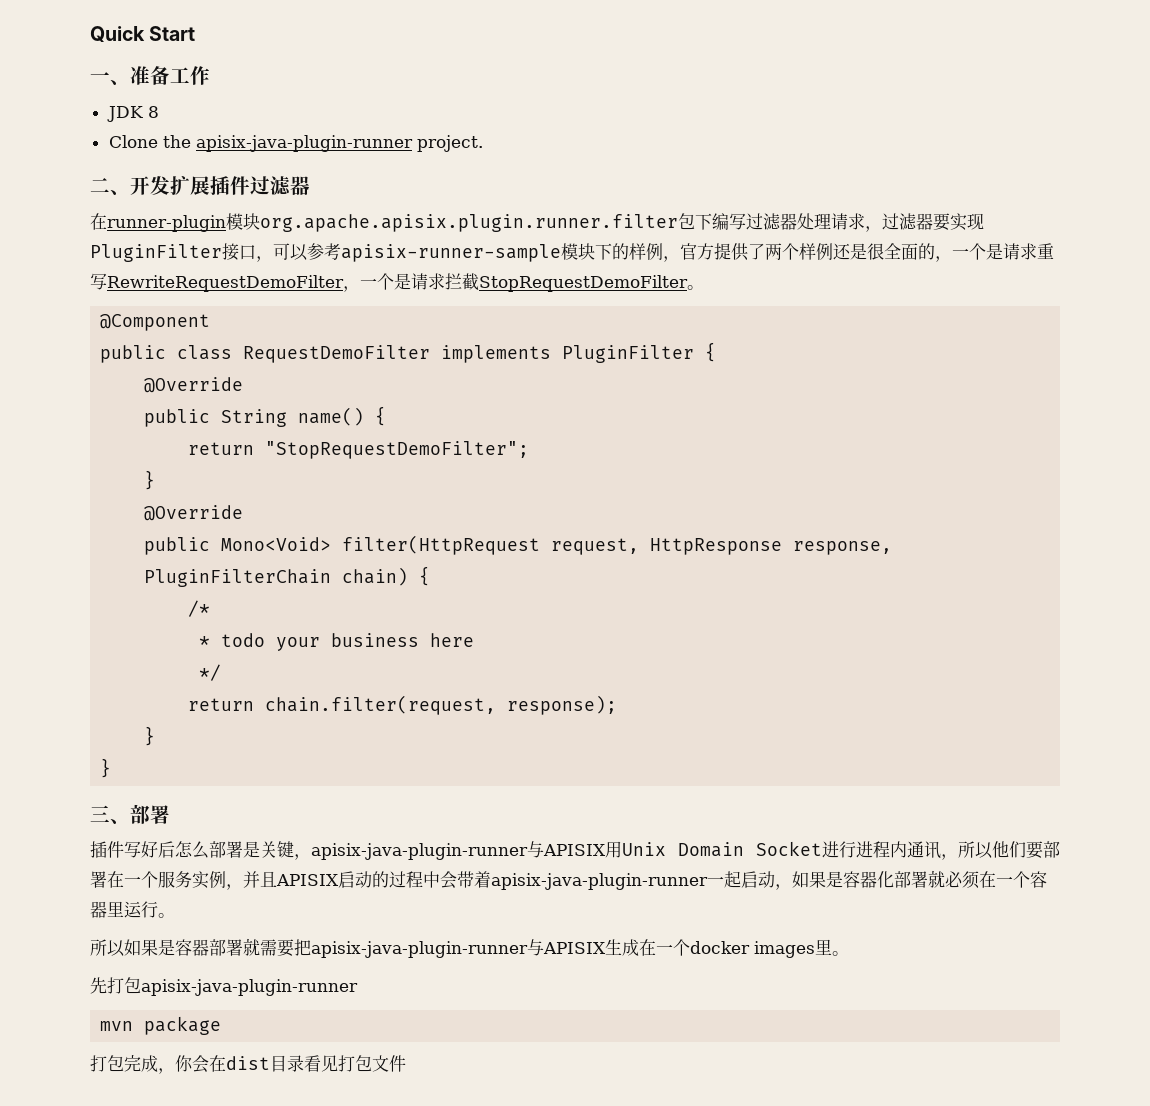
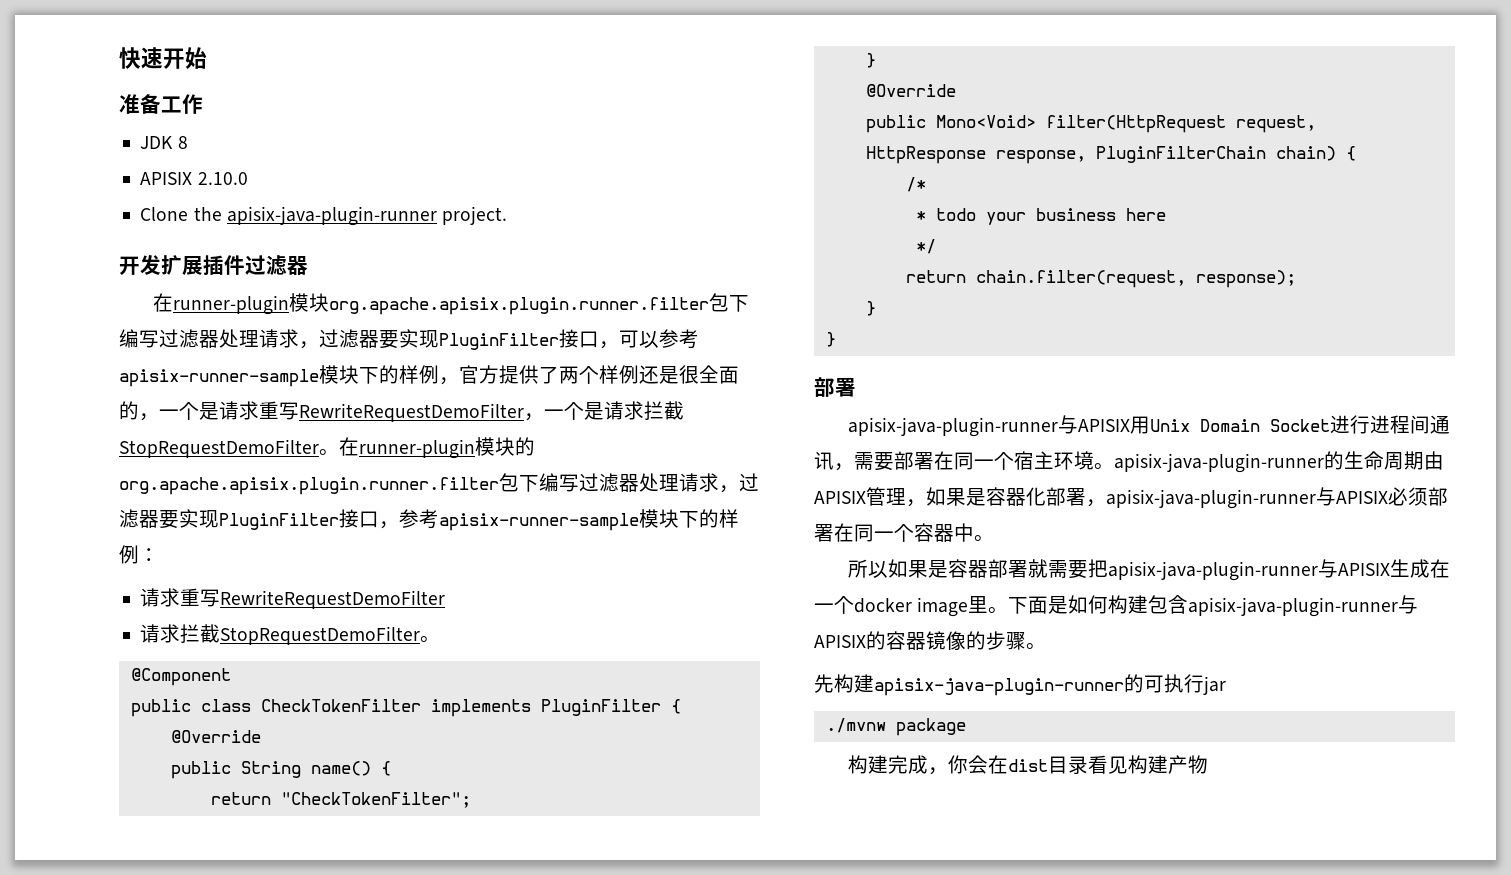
[90,26,196,42] [90,72,130,85] Quick Start // 一、 -> [119,47,207,69] 快速开始 //
(159, 112) none -> [140,172,248,185] // APISIX 2.10.0
[90,178,130,195] 二、 -> (508, 215) none
(704, 287) none -> [339,437,535,459] [119,473,759,495] [119,509,739,531] [119,545,159,564] [140,588,446,609] [140,624,441,645] 在runner-plugin模块的org.apache.apisix.plugin.runner.filter包下编写过滤器处理请求，过滤器要实现PluginFilter接口，参考apisix-runner-sample模块下的样例： // 请求重写RewriteRequestDemoFilter // 请求拦截StopRequestDemoFilter。
[243,345,431,363] RequestDemoFilter -> [260,699,421,712] CheckTokenFilter
[265,441,530,459] "StopRequestDemoFilter"; -> [280,792,471,808] "CheckTokenFilter";
[90,805,130,824] 三、 -> (836, 339) none
[90,841,311,860] 插件写好后怎么部署是关键， -> (856, 387) none
[890,841,1060,860] [90,871,775,890] 内通讯，所以他们要部署在一个服务实例，并且APISIX启动的过程中会带着apisix-java-plugin-runner一起启动 -> [1410,415,1451,434] [814,451,1444,473] [814,487,906,506] 间通讯，需要部署在同一个宿主环境。apisix-java-plugin-runner的生命周期由APISIX管理
[928,870,996,889] 就必须在 -> [1086,487,1448,509] [814,523,874,542] ，apisix-java-plugin-runner与APISIX必须部署在同
[107,901,158,918] 里运行 -> [954,523,974,542] 中
[754,941,815,958] images -> [917,597,969,617] image
(849, 953) none -> [1008,595,1419,617] [814,631,1046,650] 下面是如何构建包含apisix-java-plugin-runner与APISIX的容器镜像的步骤。
[107,977,358,996] [100,1021,134,1031] 打包apisix-java-plugin-runner // mvn -> [834,674,1226,696] [825,718,886,733] 构建apisix-java-plugin-runner的可执行jar // ./mvnw
[90,1055,124,1072] 打包 -> [848,755,889,774] 构建
[338,1055,406,1072] 打包文件 -> [1128,755,1209,774] 构建产物

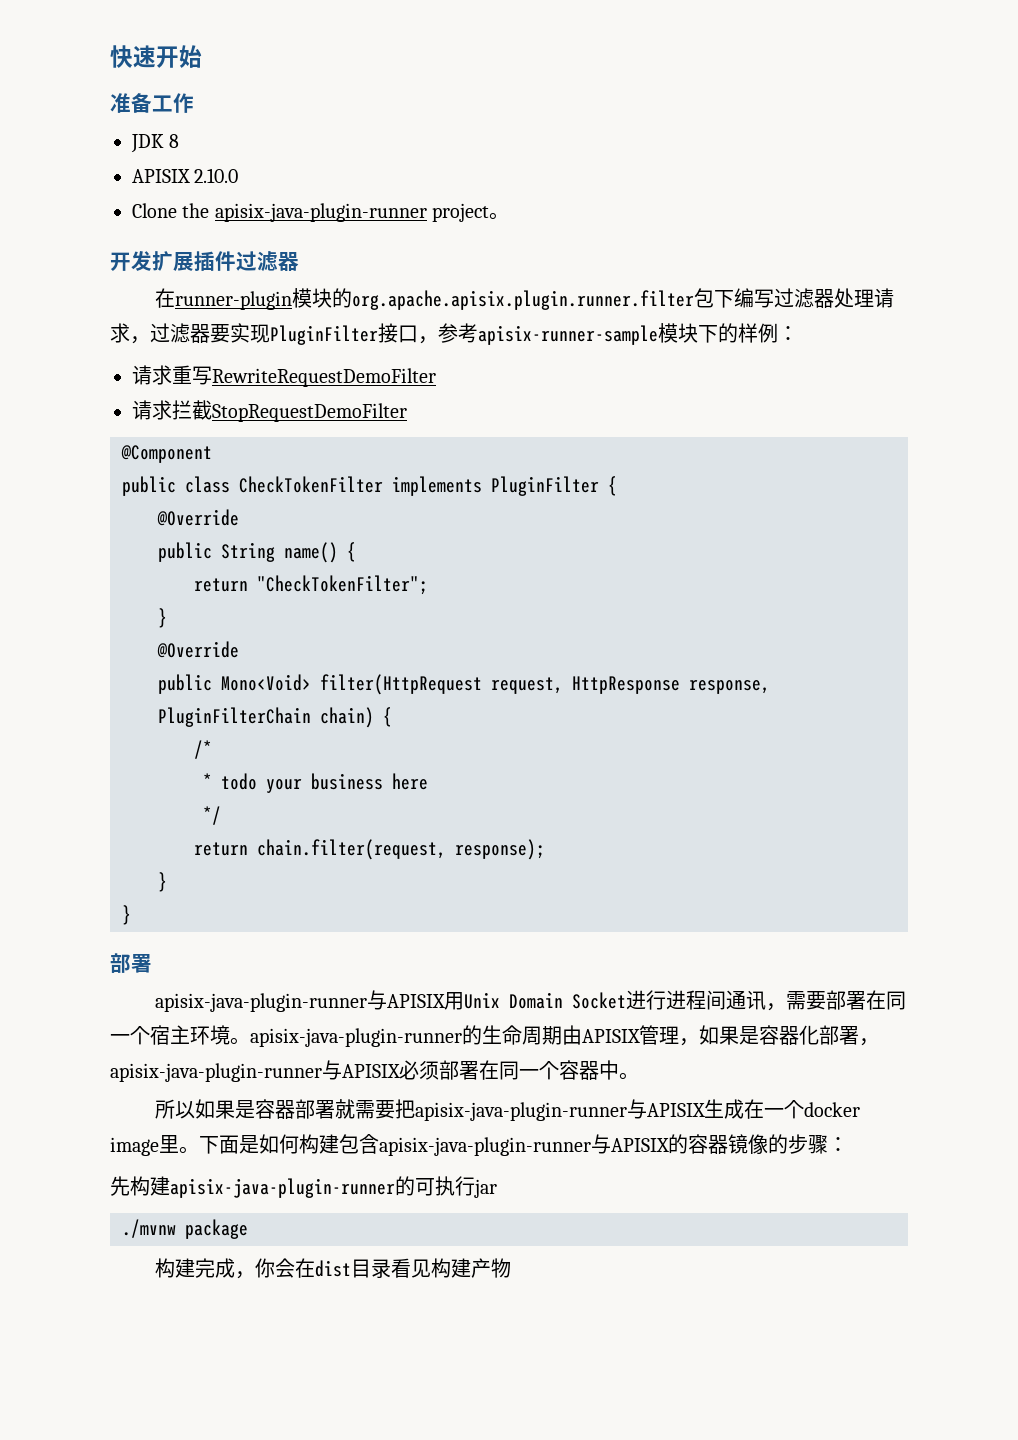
[442,206,508,225] project. -> [432,203,510,222] project。
[329,293,750,315] [119,329,699,350] [119,365,739,387] [119,401,684,422] [119,437,515,459] org.apache.apisix.plugin.runner.filter包下编写过滤器处理请求，过滤器要实现PluginFilter接口，可以参考apisix-runner-sample模块下的样例，官方提供了两个样例还是很全面的，一个是请求重写RewriteRequestDemoFilter，一个是请求拦截StopRequestDemoFilter。在runner-plugin模块 -> (332, 298) none
[420,636,441,642] 。 -> (407, 412) none
[1026,643,1046,649] 。 -> [828,1137,848,1152] ：

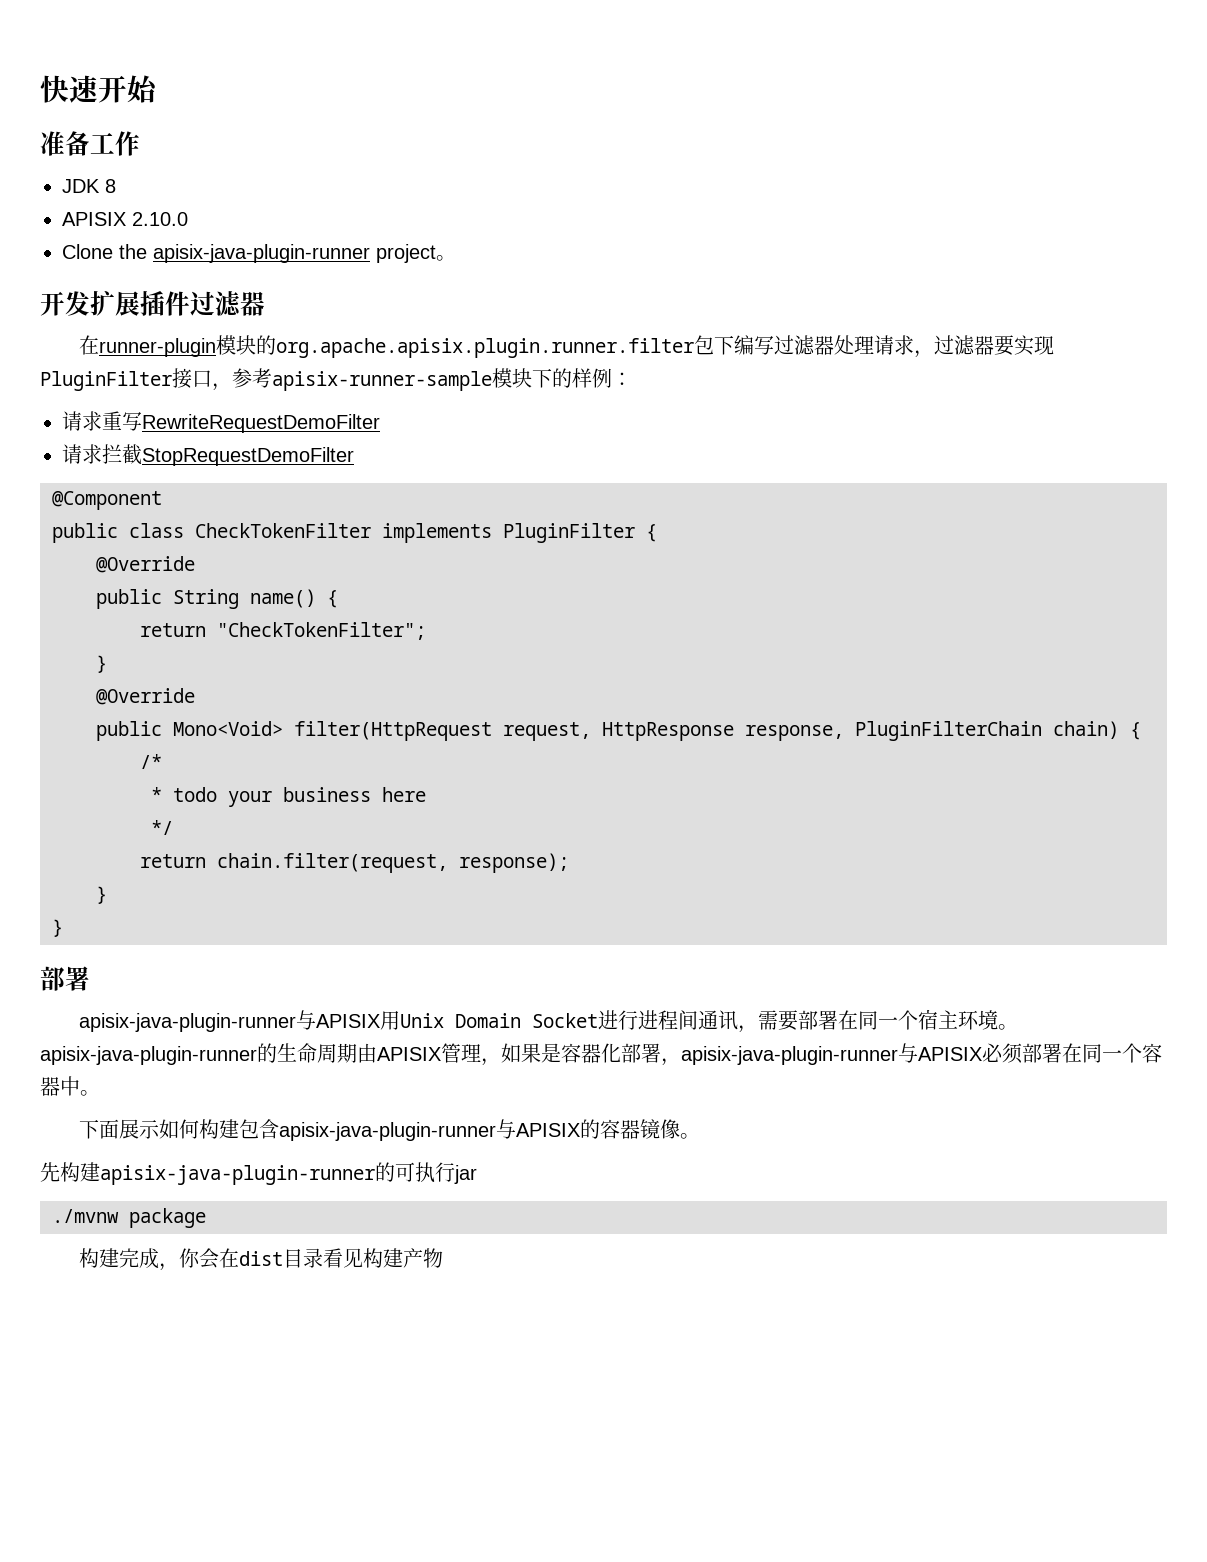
[154,1099,860,1121] [110,1135,259,1156] 所以如果是容器部署就需要把apisix-java-plugin-runner与APISIX生成在一个docker image里。下面是 -> [78,1119,160,1139] 下面展示
[768,1134,848,1154] 的步骤： -> [679,1133,700,1139] 。

